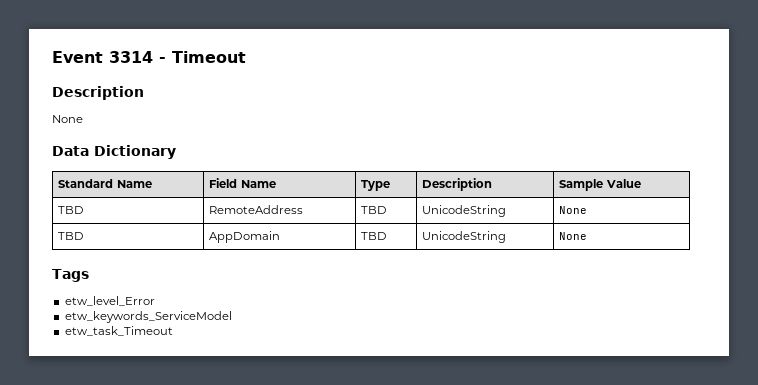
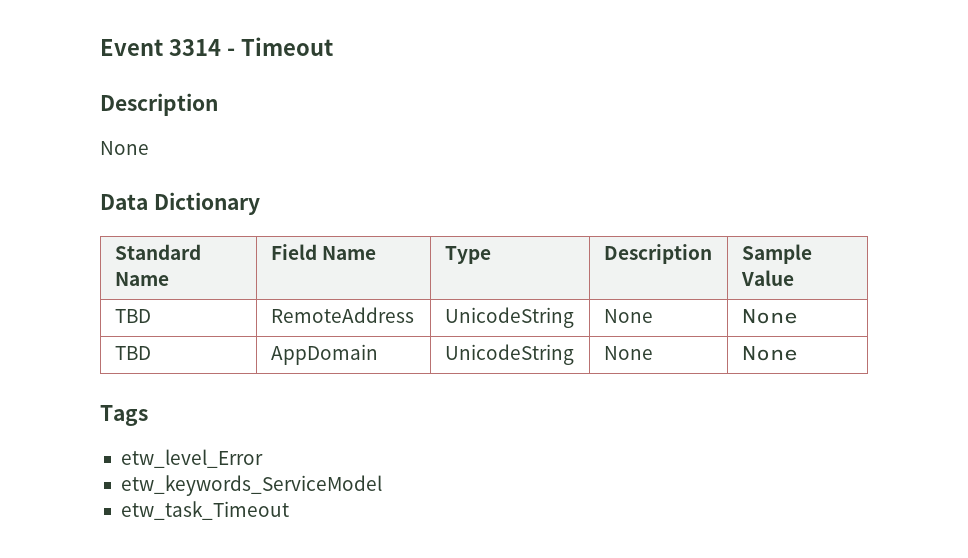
[361,206,388,214] [422,205,507,217] TBD | UnicodeString -> [444,307,574,328] [603,309,653,323] UnicodeString | None
[361,232,388,240] [422,231,507,243] TBD | UnicodeString -> [444,344,574,365] [603,346,653,360] UnicodeString | None

